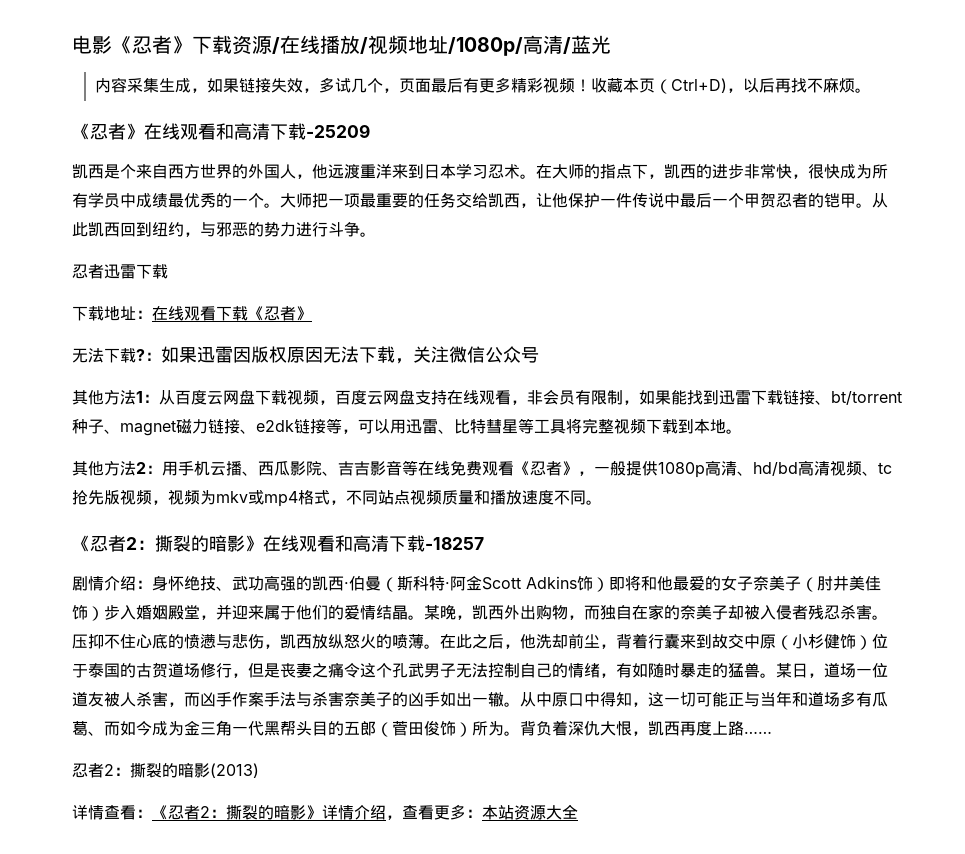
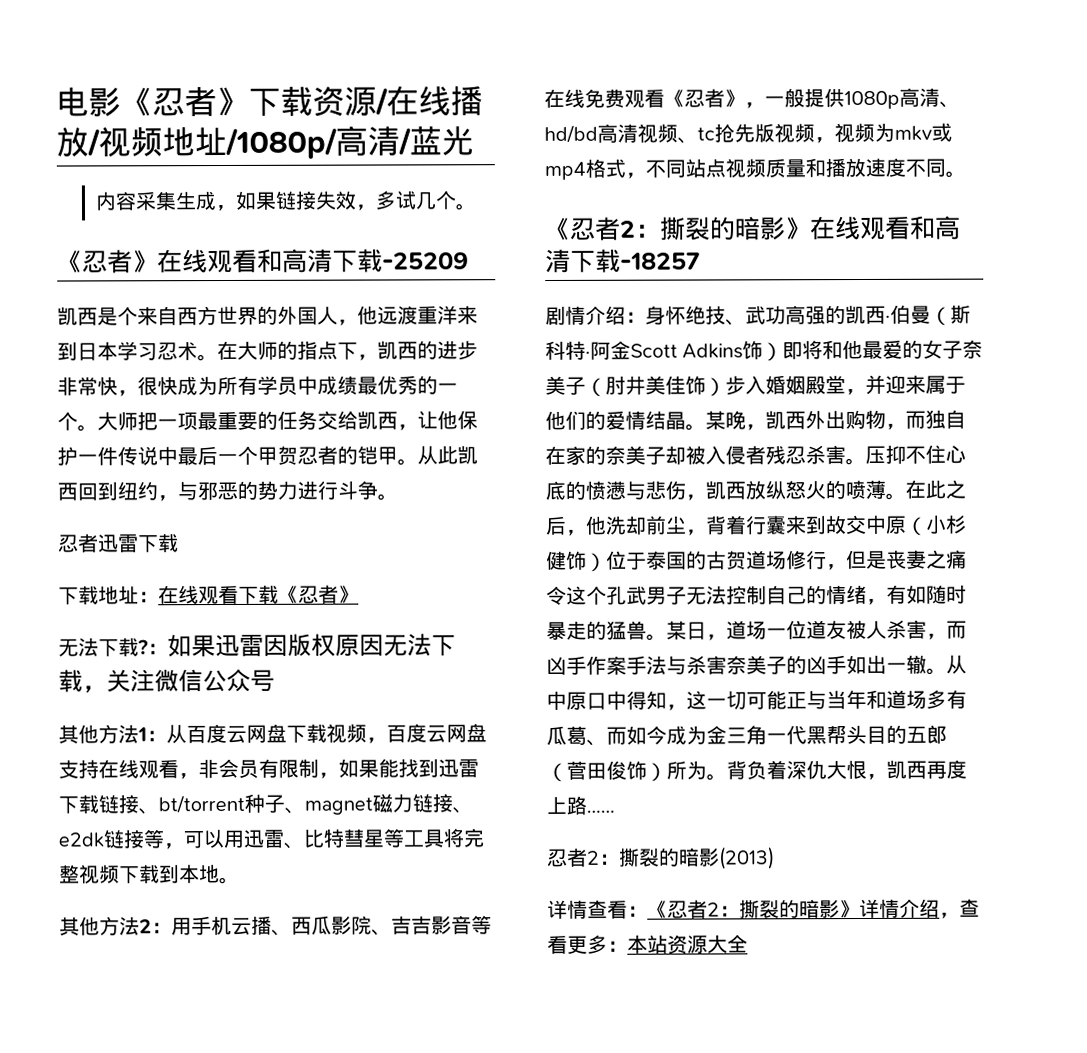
[382,77,855,94] ，页面最后有更多精彩视频！收藏本页（Ctrl+D)，以后再找不麻烦 -> (458, 200) none

